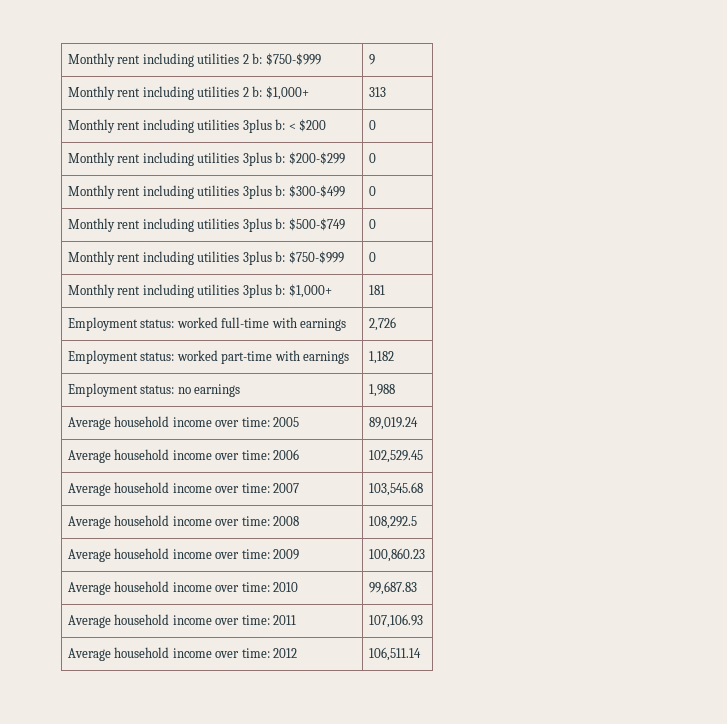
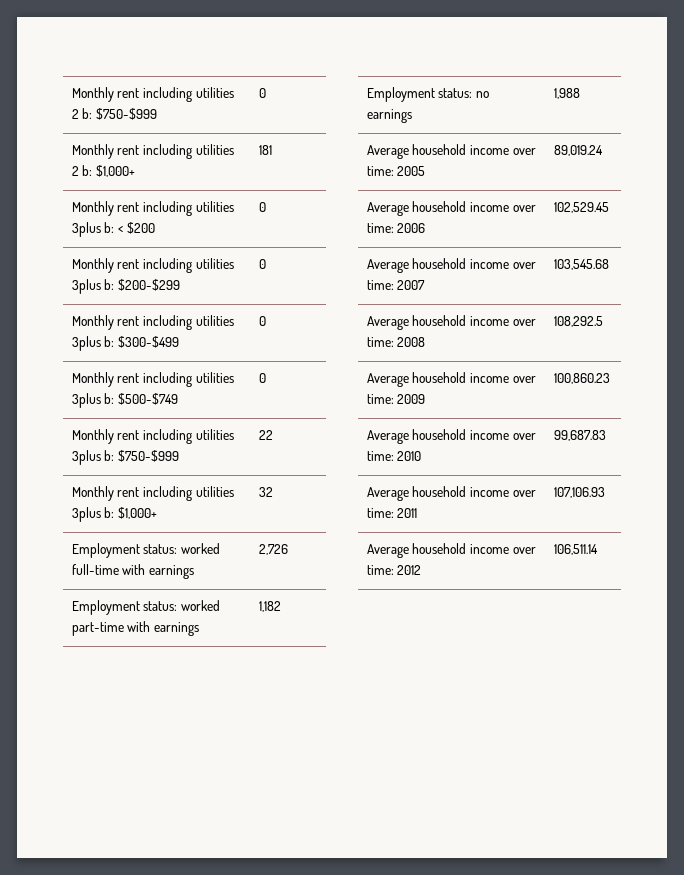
[368,54,375,65] 9 -> [258,88,266,98] 0
[368,87,386,97] 313 -> [258,145,272,155] 181
[368,252,376,262] 0 -> [258,430,273,440] 22
[368,285,385,295] 181 -> [258,487,273,497] 32

